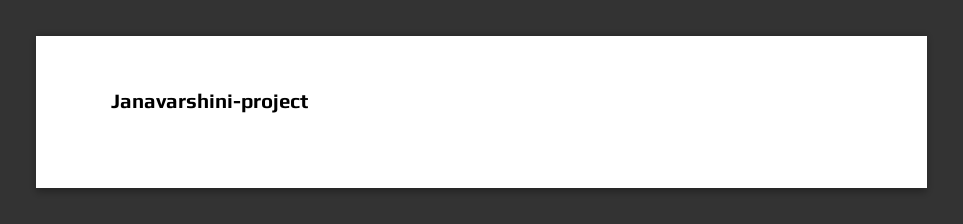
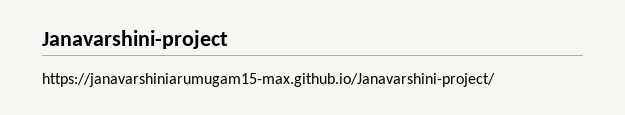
(308, 103) none -> [42,73,495,87] // https://janavarshiniarumugam15-max.github.io/Janavarshini-project/

